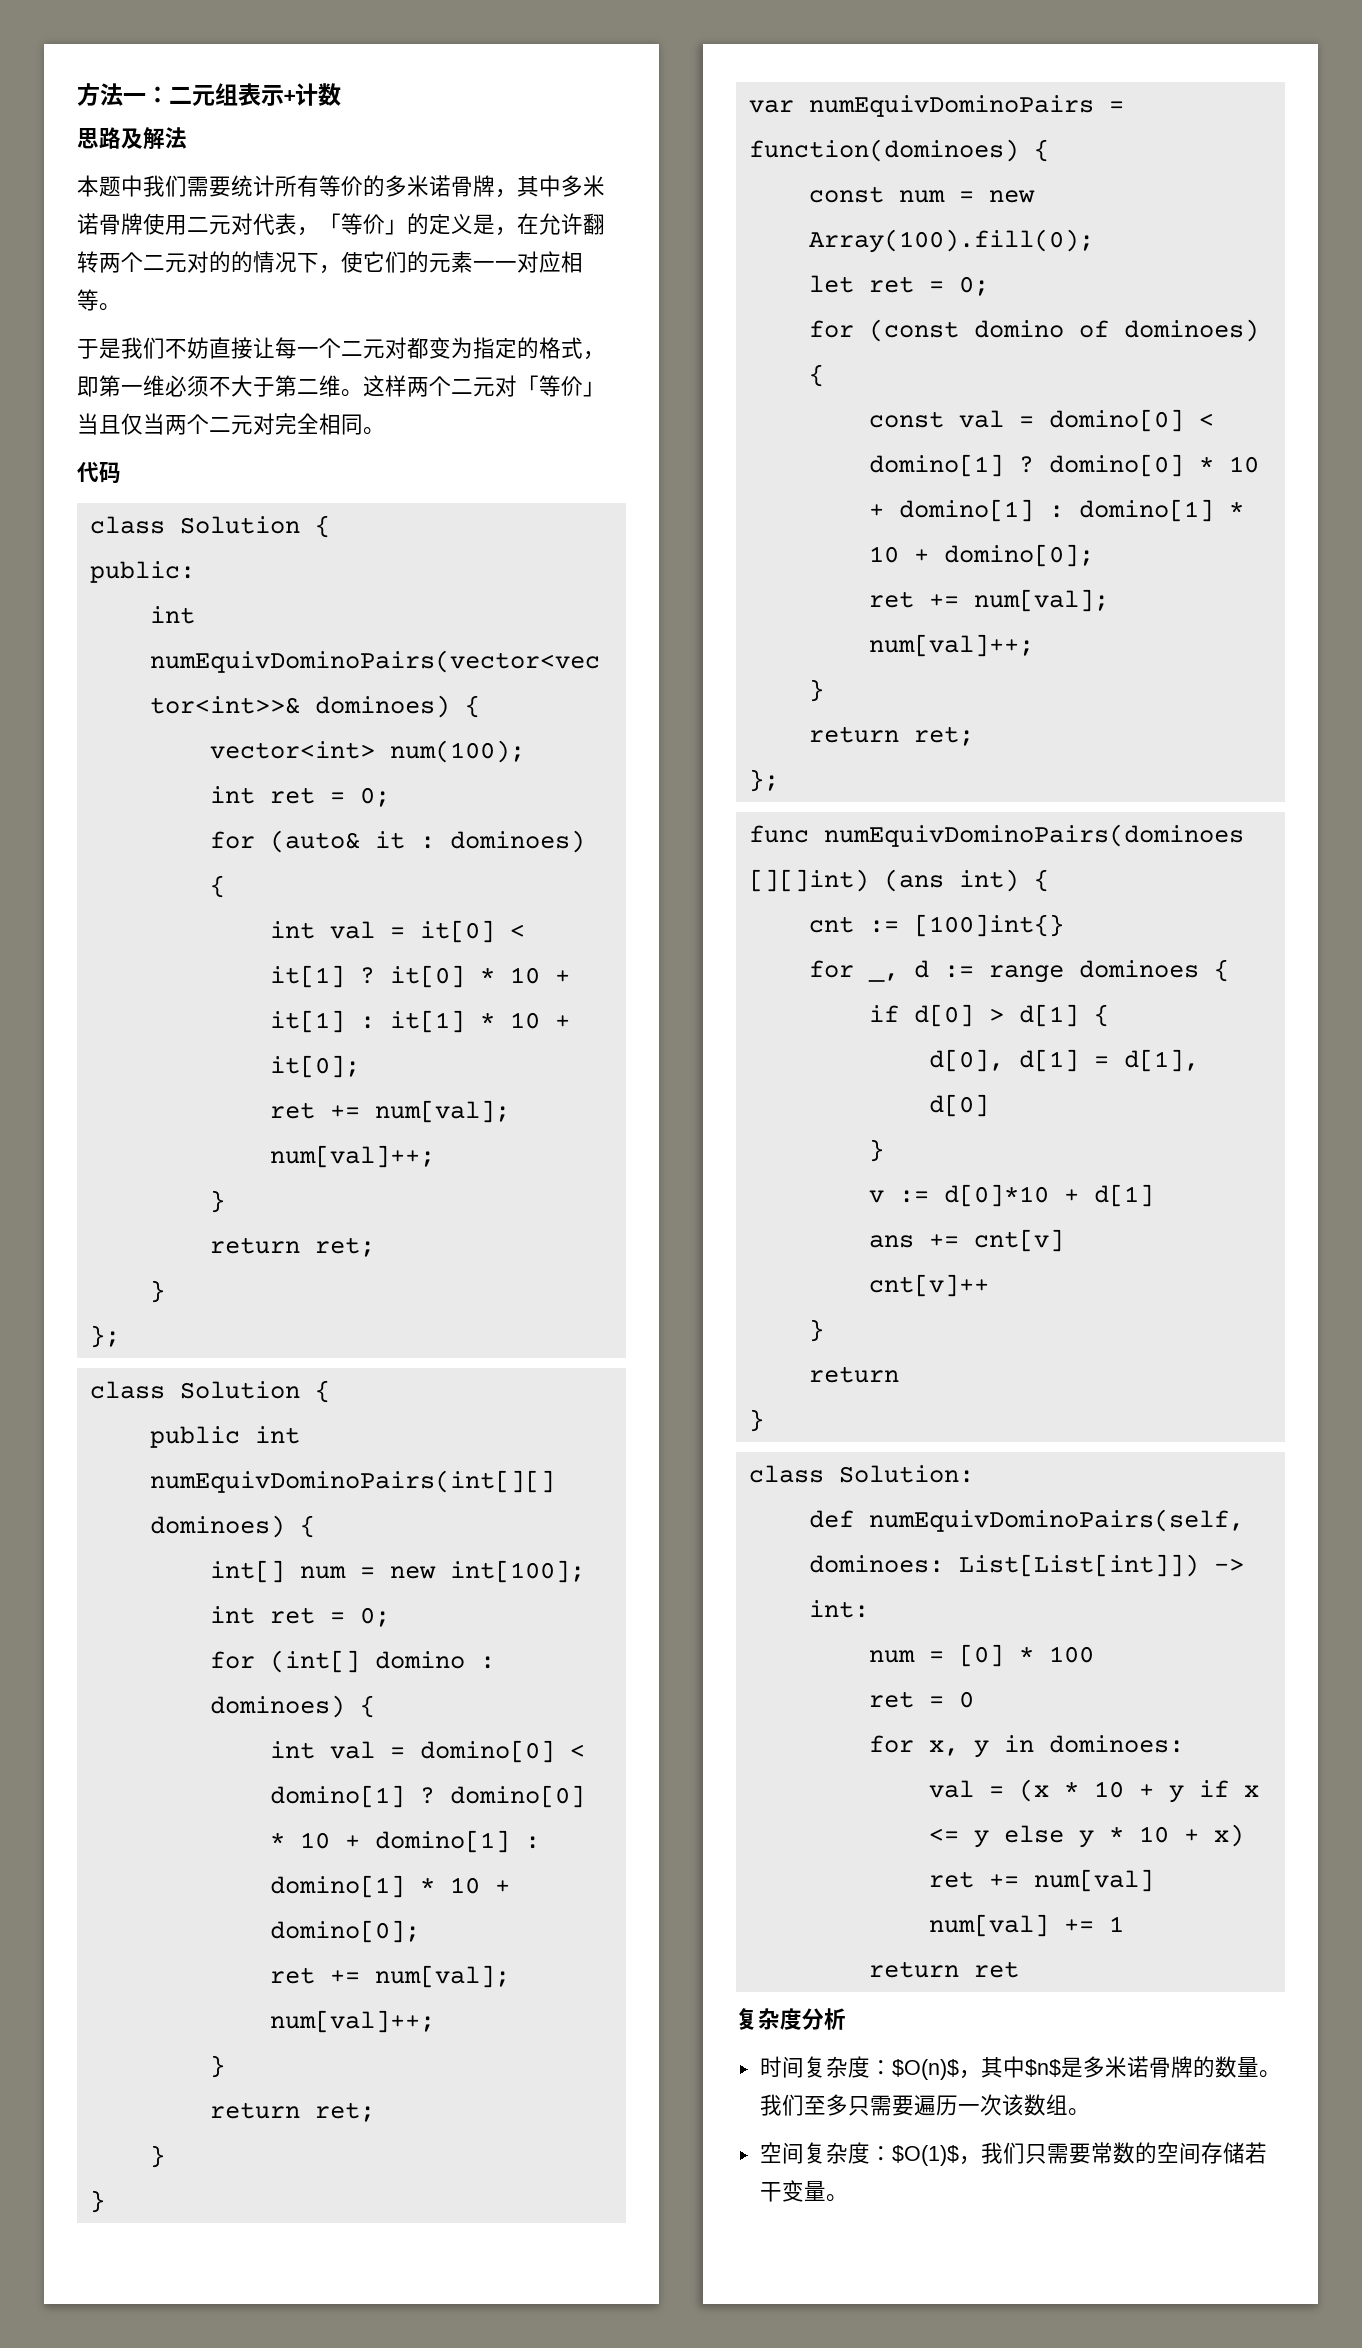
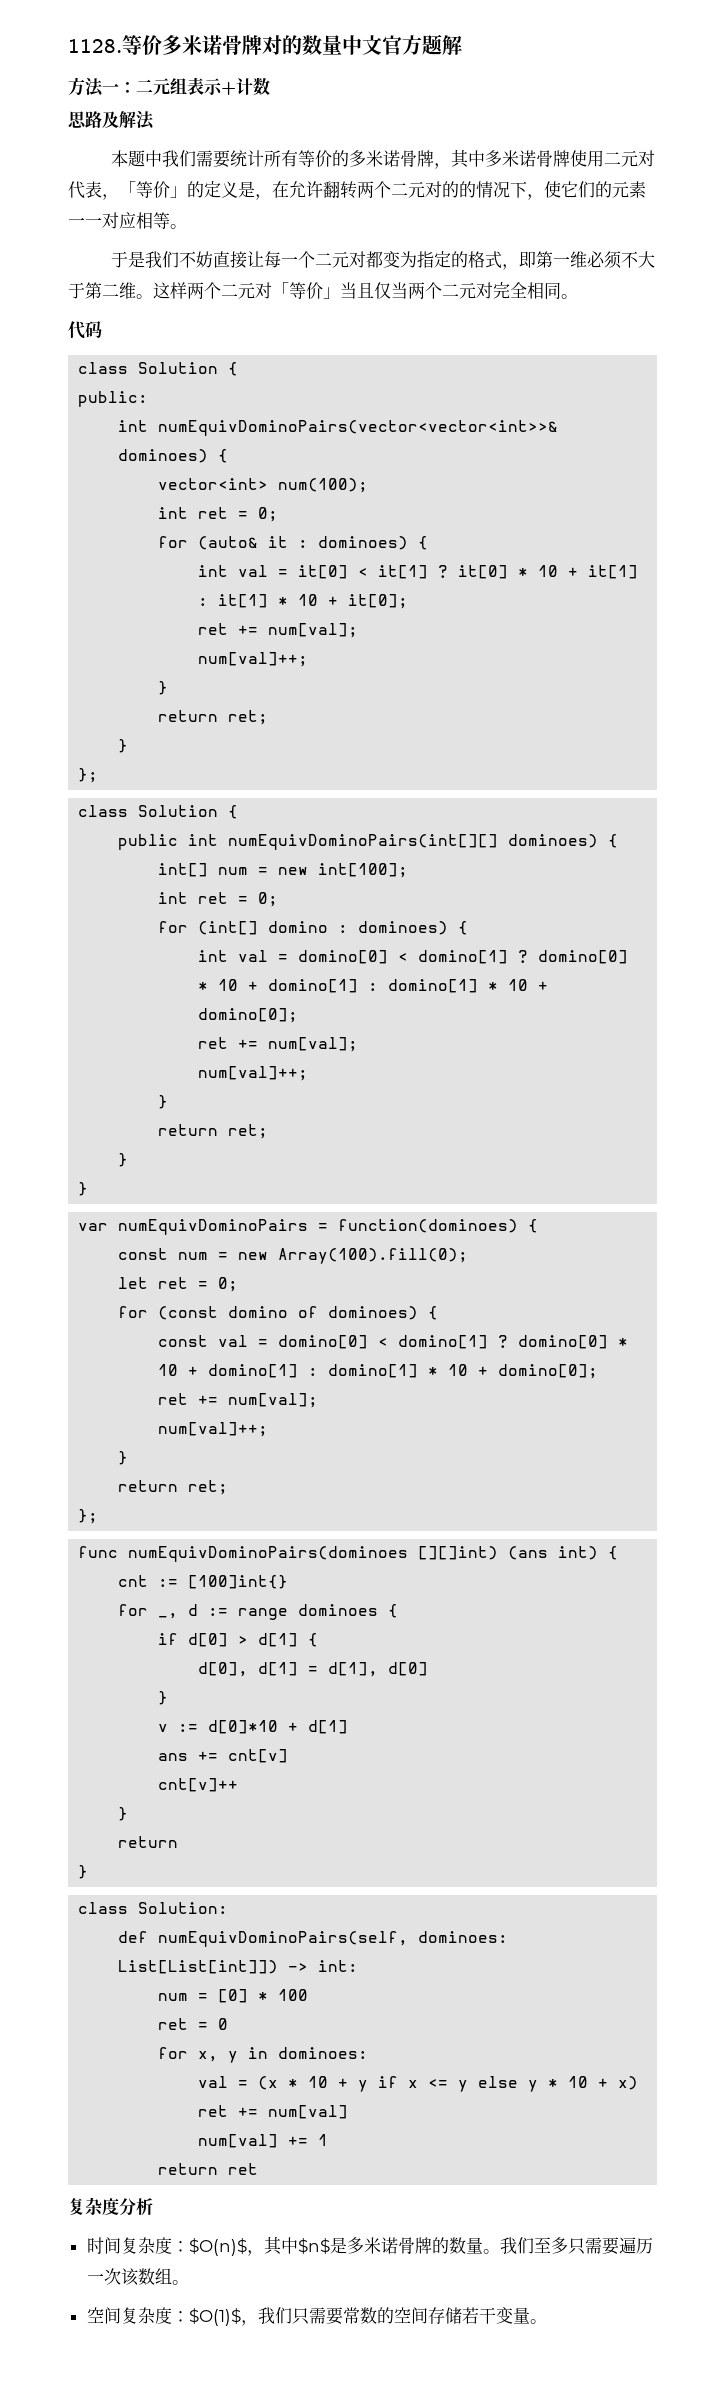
(77, 94) none -> [68,34,462,55] 1128.等价多米诺骨牌对的数量中文官方题解 //

